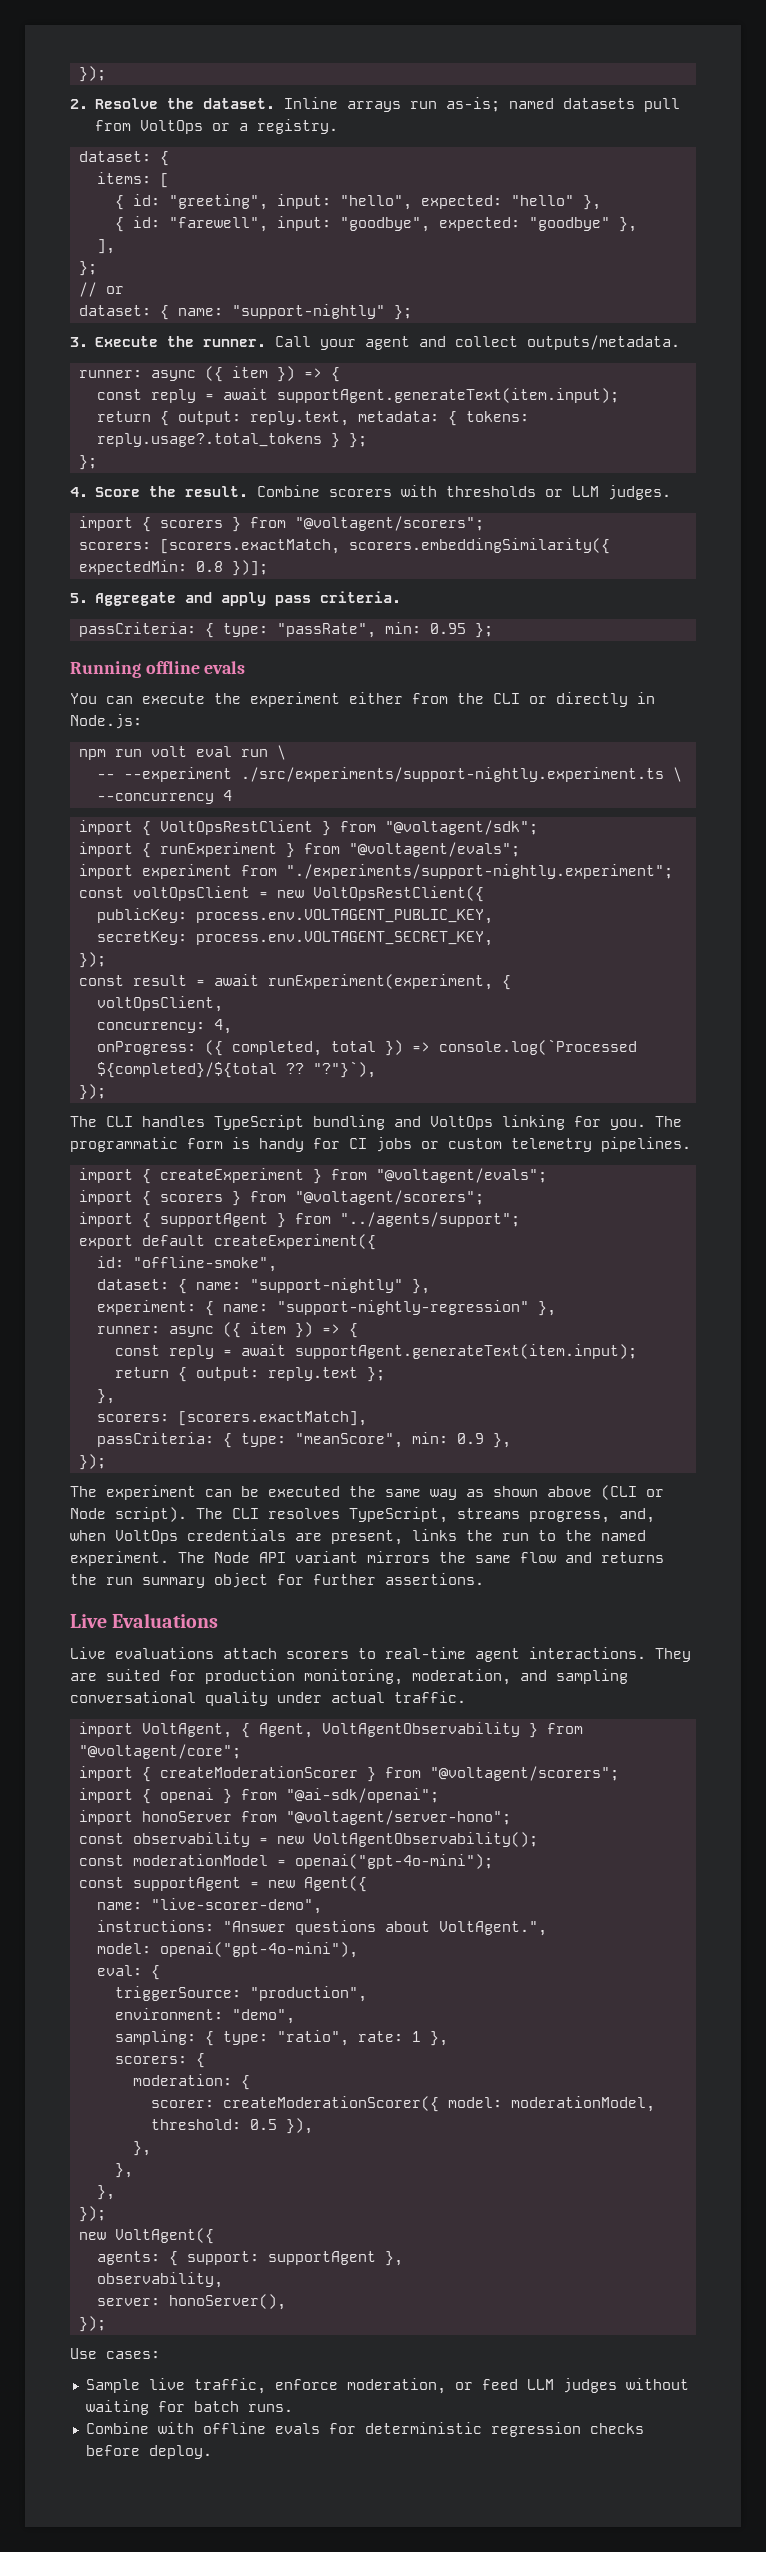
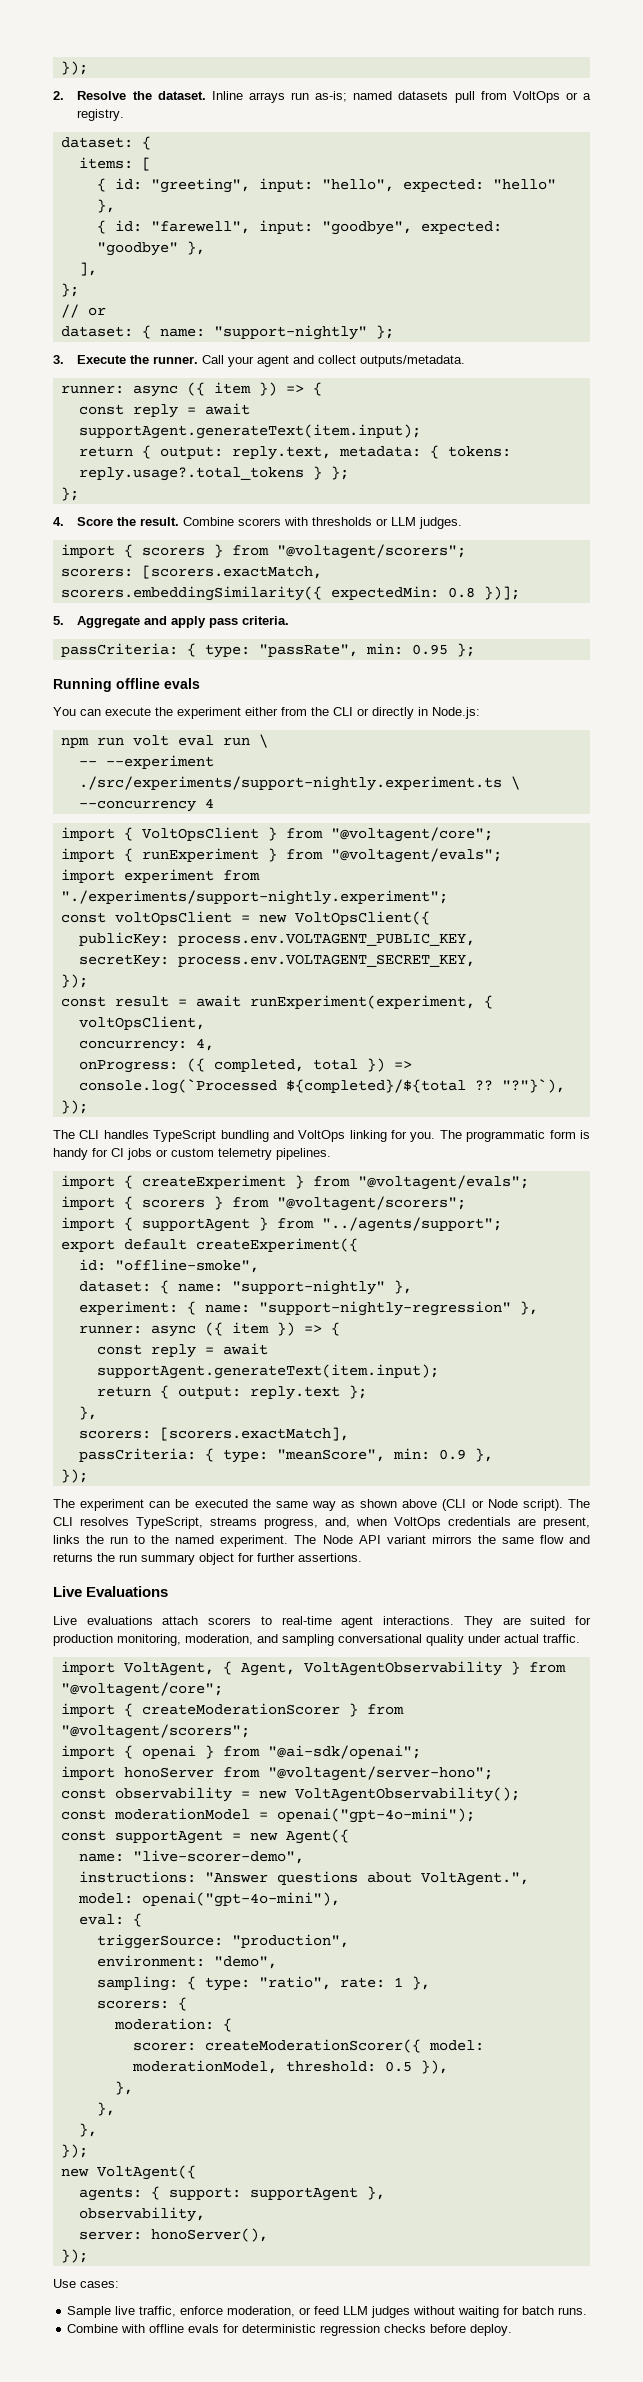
[159,820,538,836] VoltOpsRestClient } from "@voltagent/sdk"; -> [141,827,493,842] VoltOpsClient } from "@voltagent/core";
[312,886,484,902] VoltOpsRestClient({ -> [294,911,430,925] VoltOpsClient({

